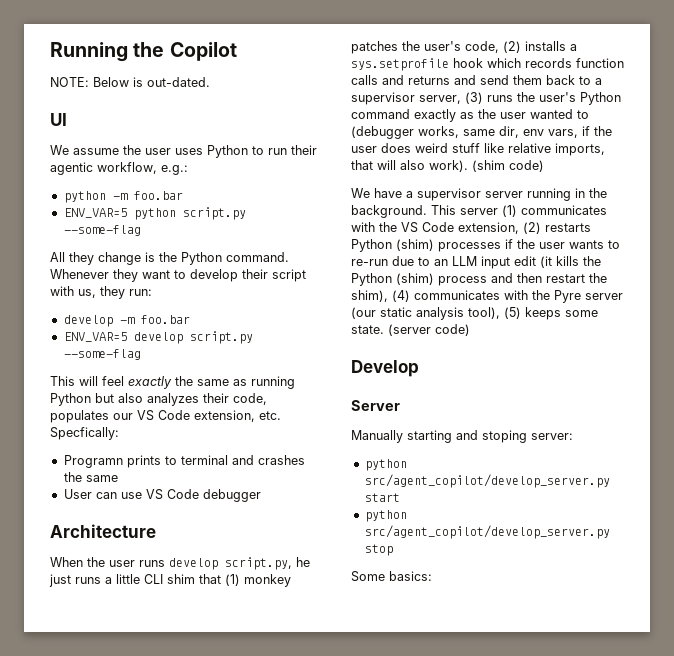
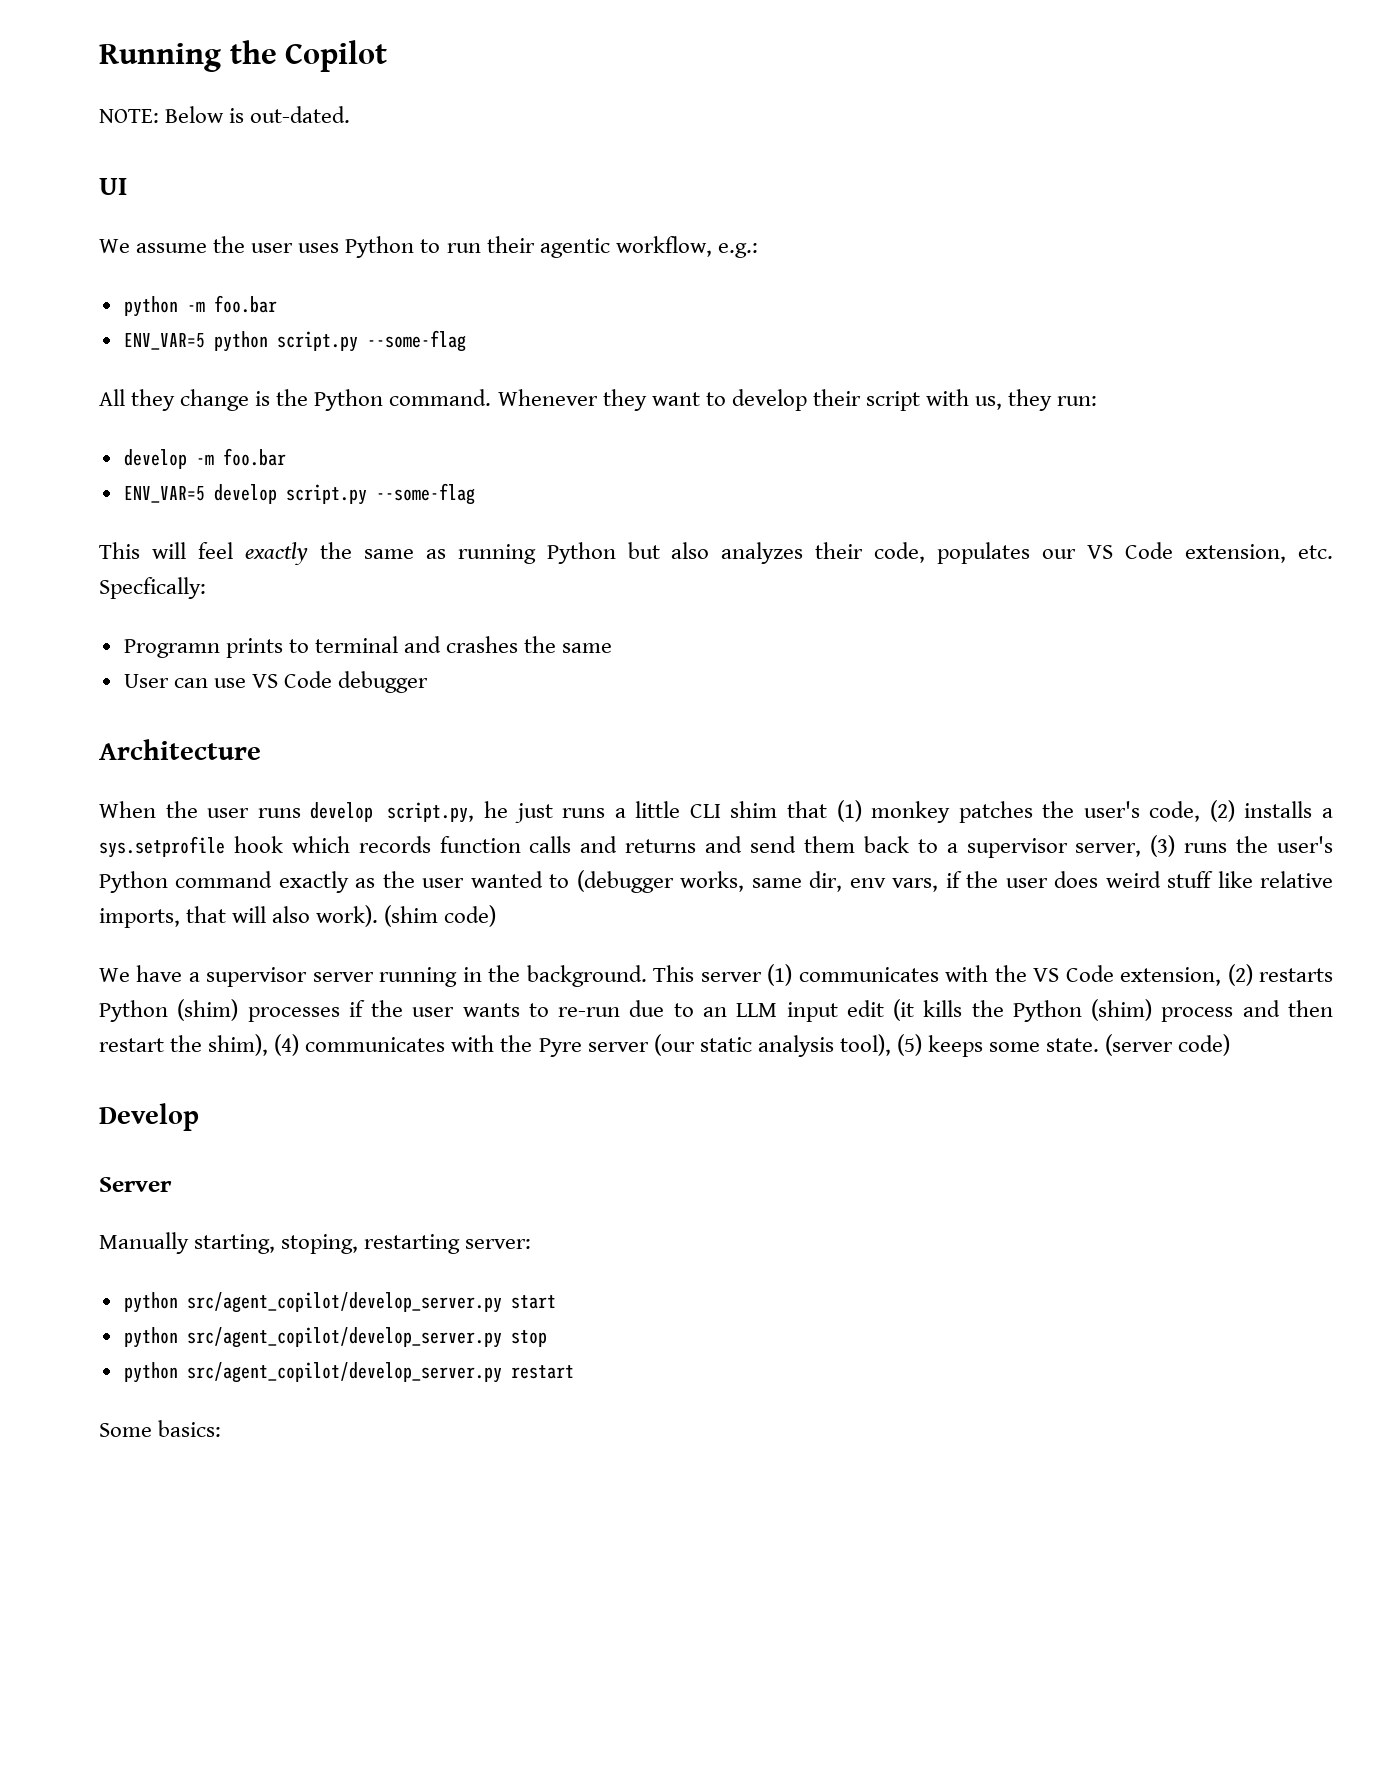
[407,430,527,443] starting and stoping -> [194,1234,461,1254] starting, stoping, restarting
(393, 550) none -> [123,1362,574,1383] // python src/agent_copilot/develop_server.py restart

